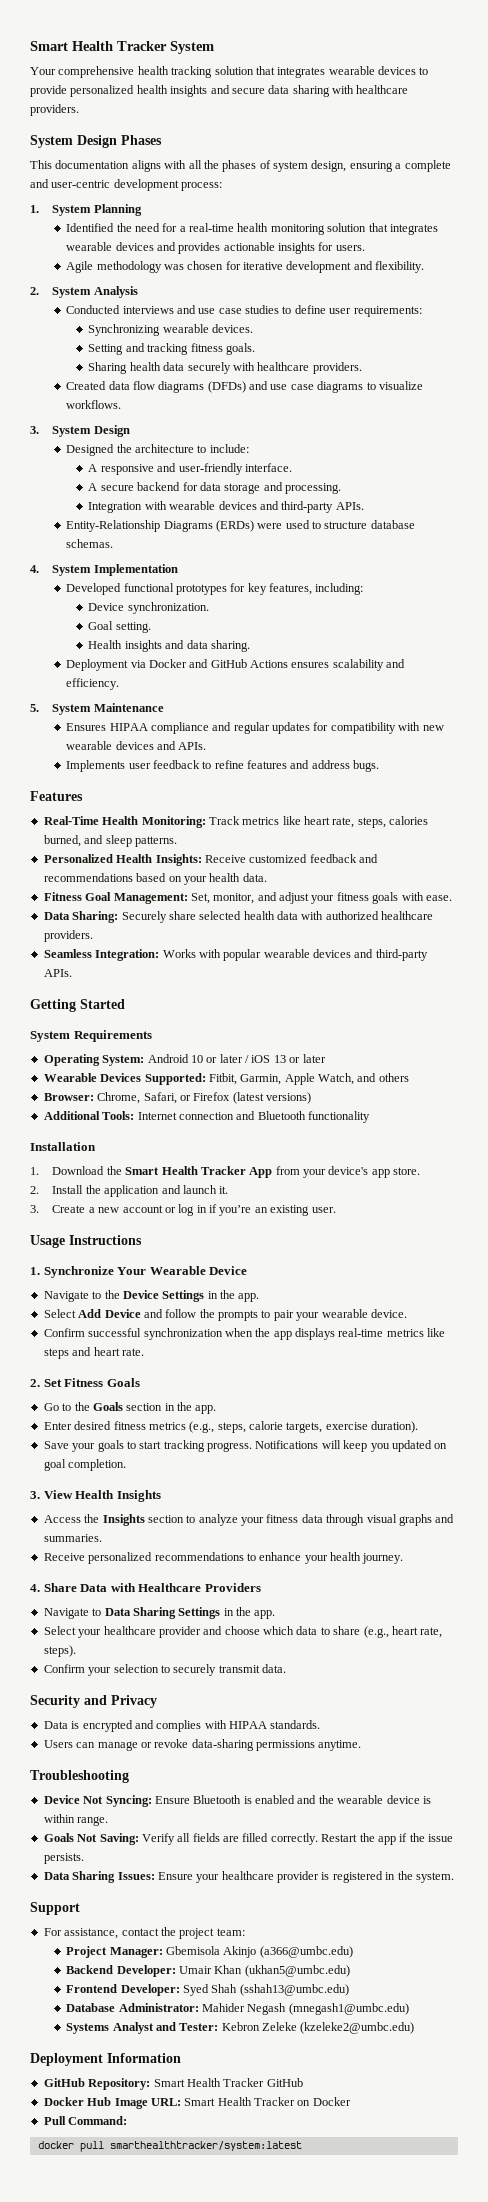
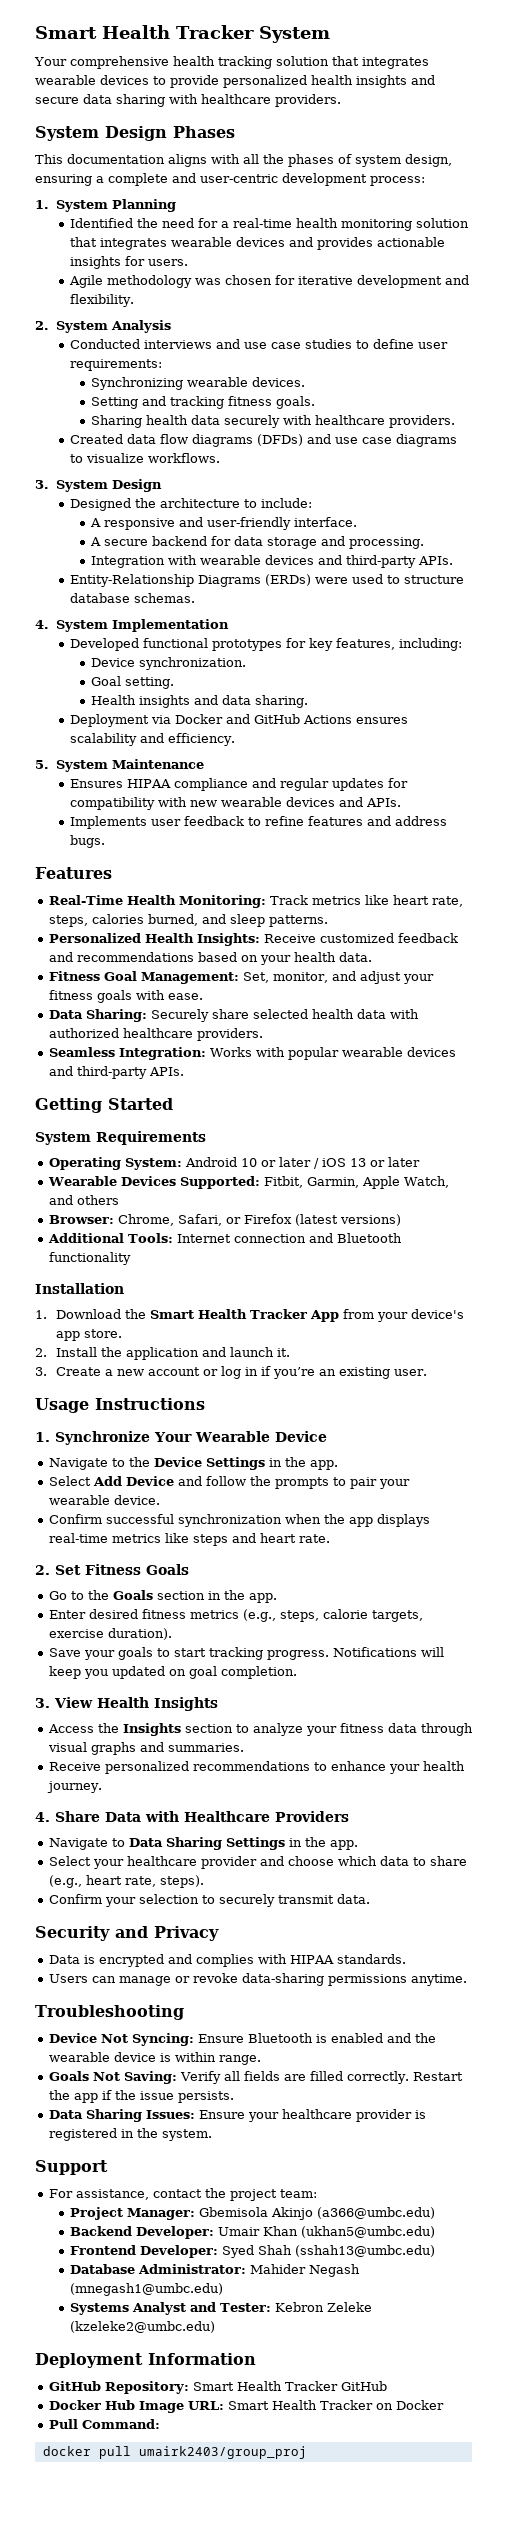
[109,2141,302,2151] smarthealthtracker/system:latest -> [138,2446,307,2459] umairk2403/group_proj

